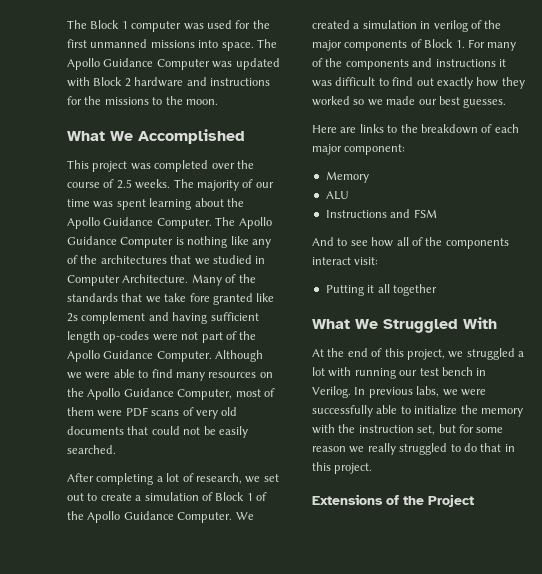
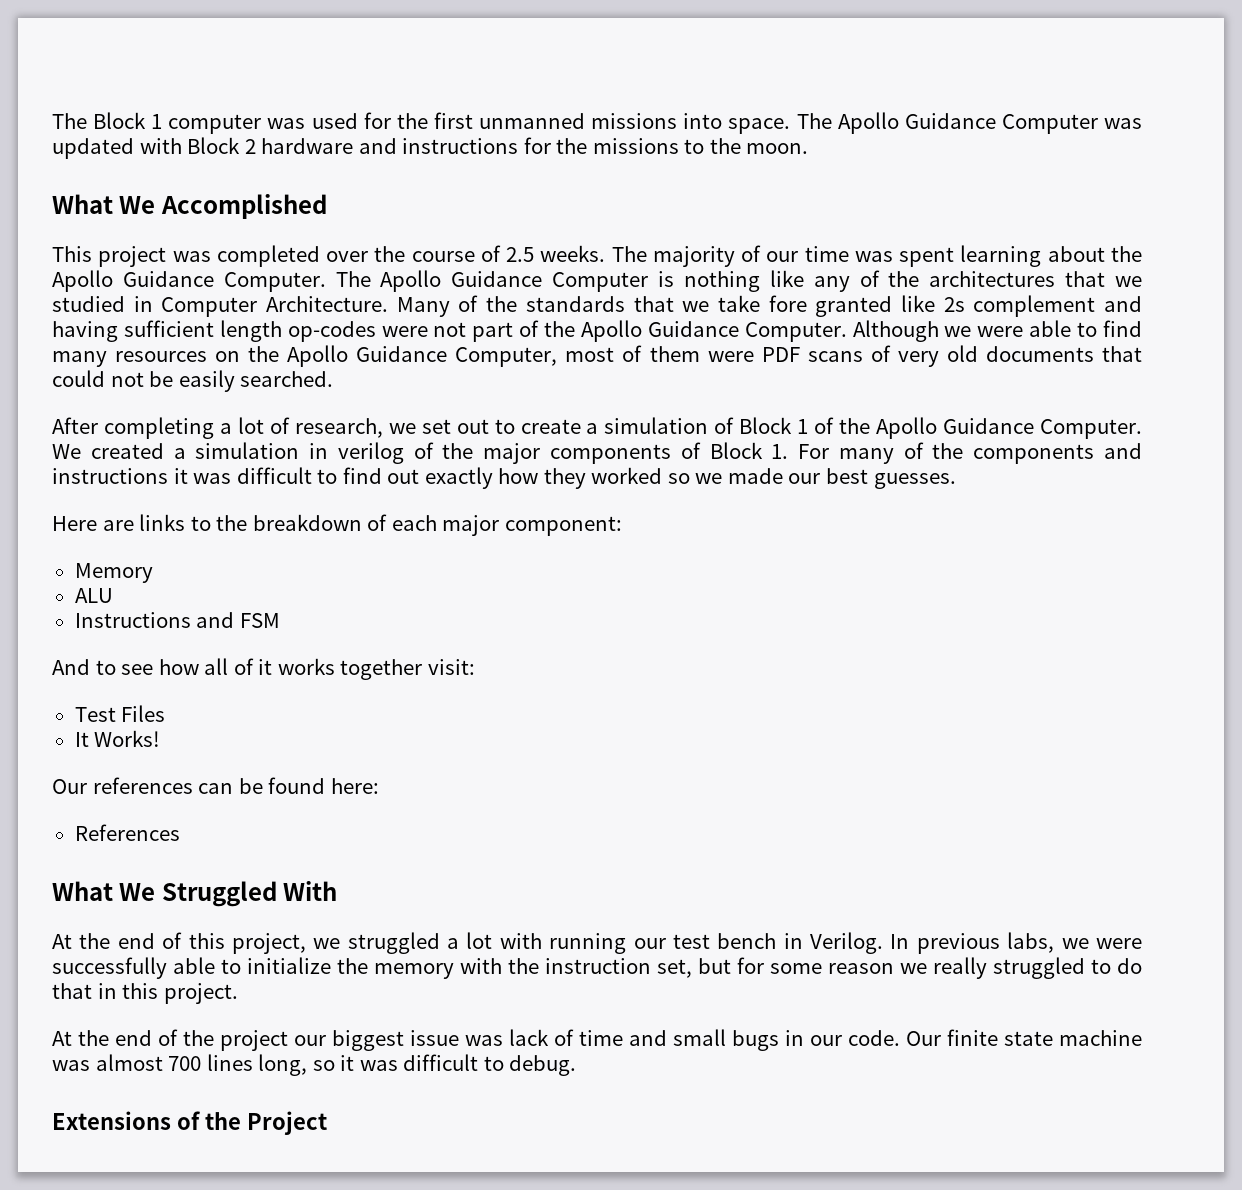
[425,237,509,249] [312,257,379,265] [325,284,437,296] the components interact visit: // Putting it all together -> [258,658,475,680] [74,705,166,722] [74,730,161,747] [52,777,379,794] [74,824,180,841] it works together visit: // Test Files // It Works! // Our references can be found here: // References
(373, 468) none -> [52,1029,1142,1051] [52,1054,577,1076] // At the end of the project our biggest issue was lack of time and small bugs in our code. Our finite state machine was almost 700 lines long, so it was difficult to debug.

